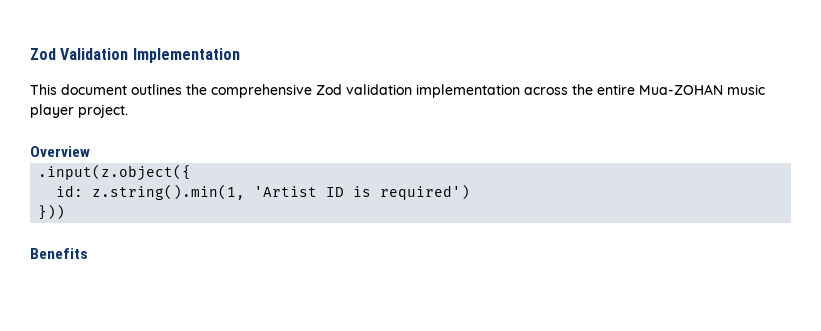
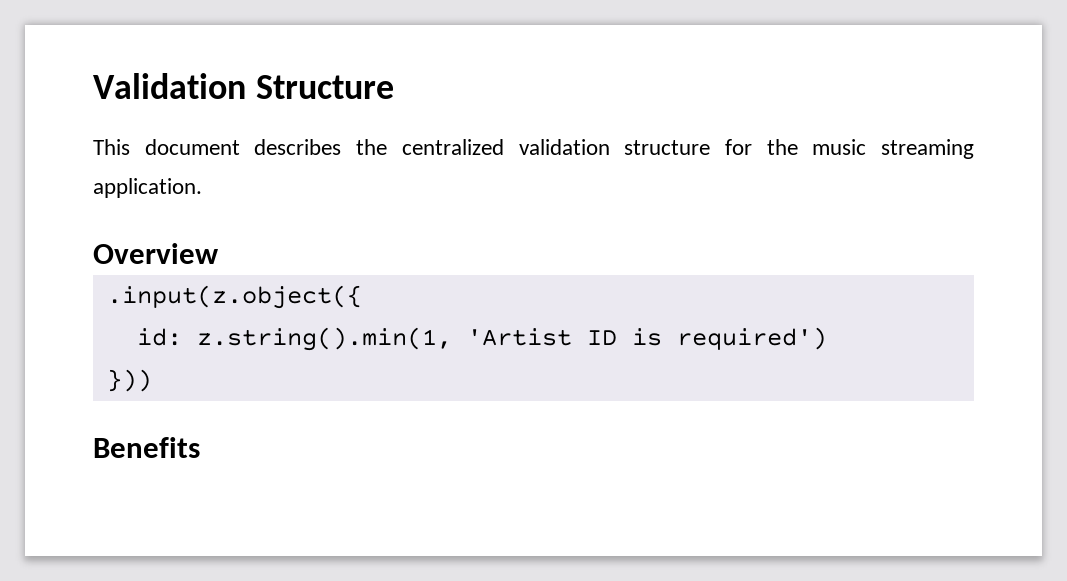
[30,48,240,63] Zod Validation Implementation -> [93,73,394,99] Validation Structure
[131,84,765,98] [30,104,128,118] outlines the comprehensive Zod validation implementation across the entire Mua-ZOHAN music player project. -> [254,139,975,159] [93,178,202,198] describes the centralized validation structure for the music streaming application.

